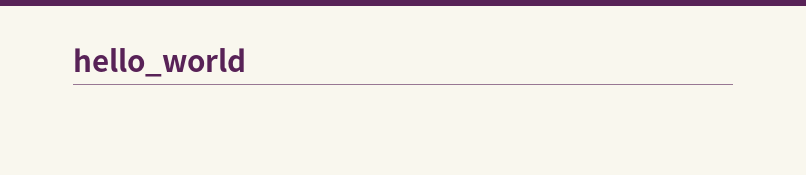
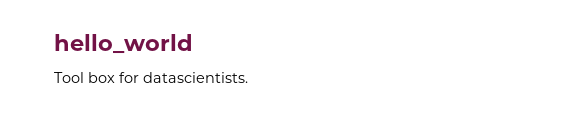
(246, 62) none -> [54,72,248,83] // Tool box for datascientists.

